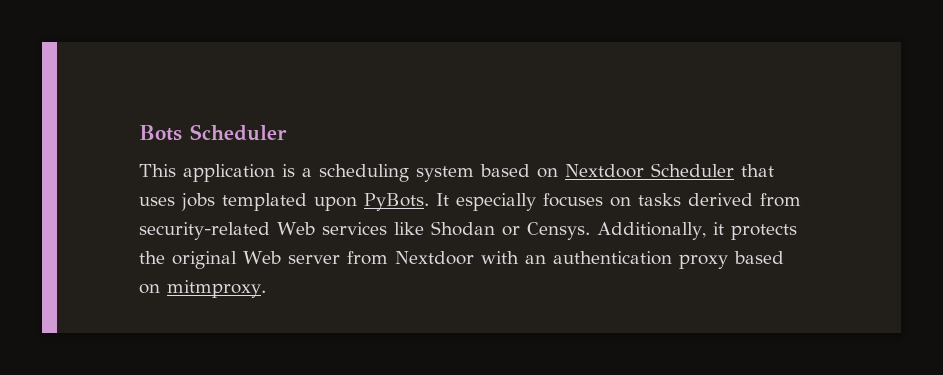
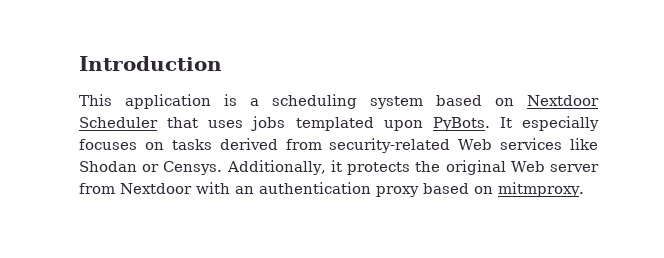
[139,124,287,141] Bots Scheduler -> [79,56,222,71] Introduction

